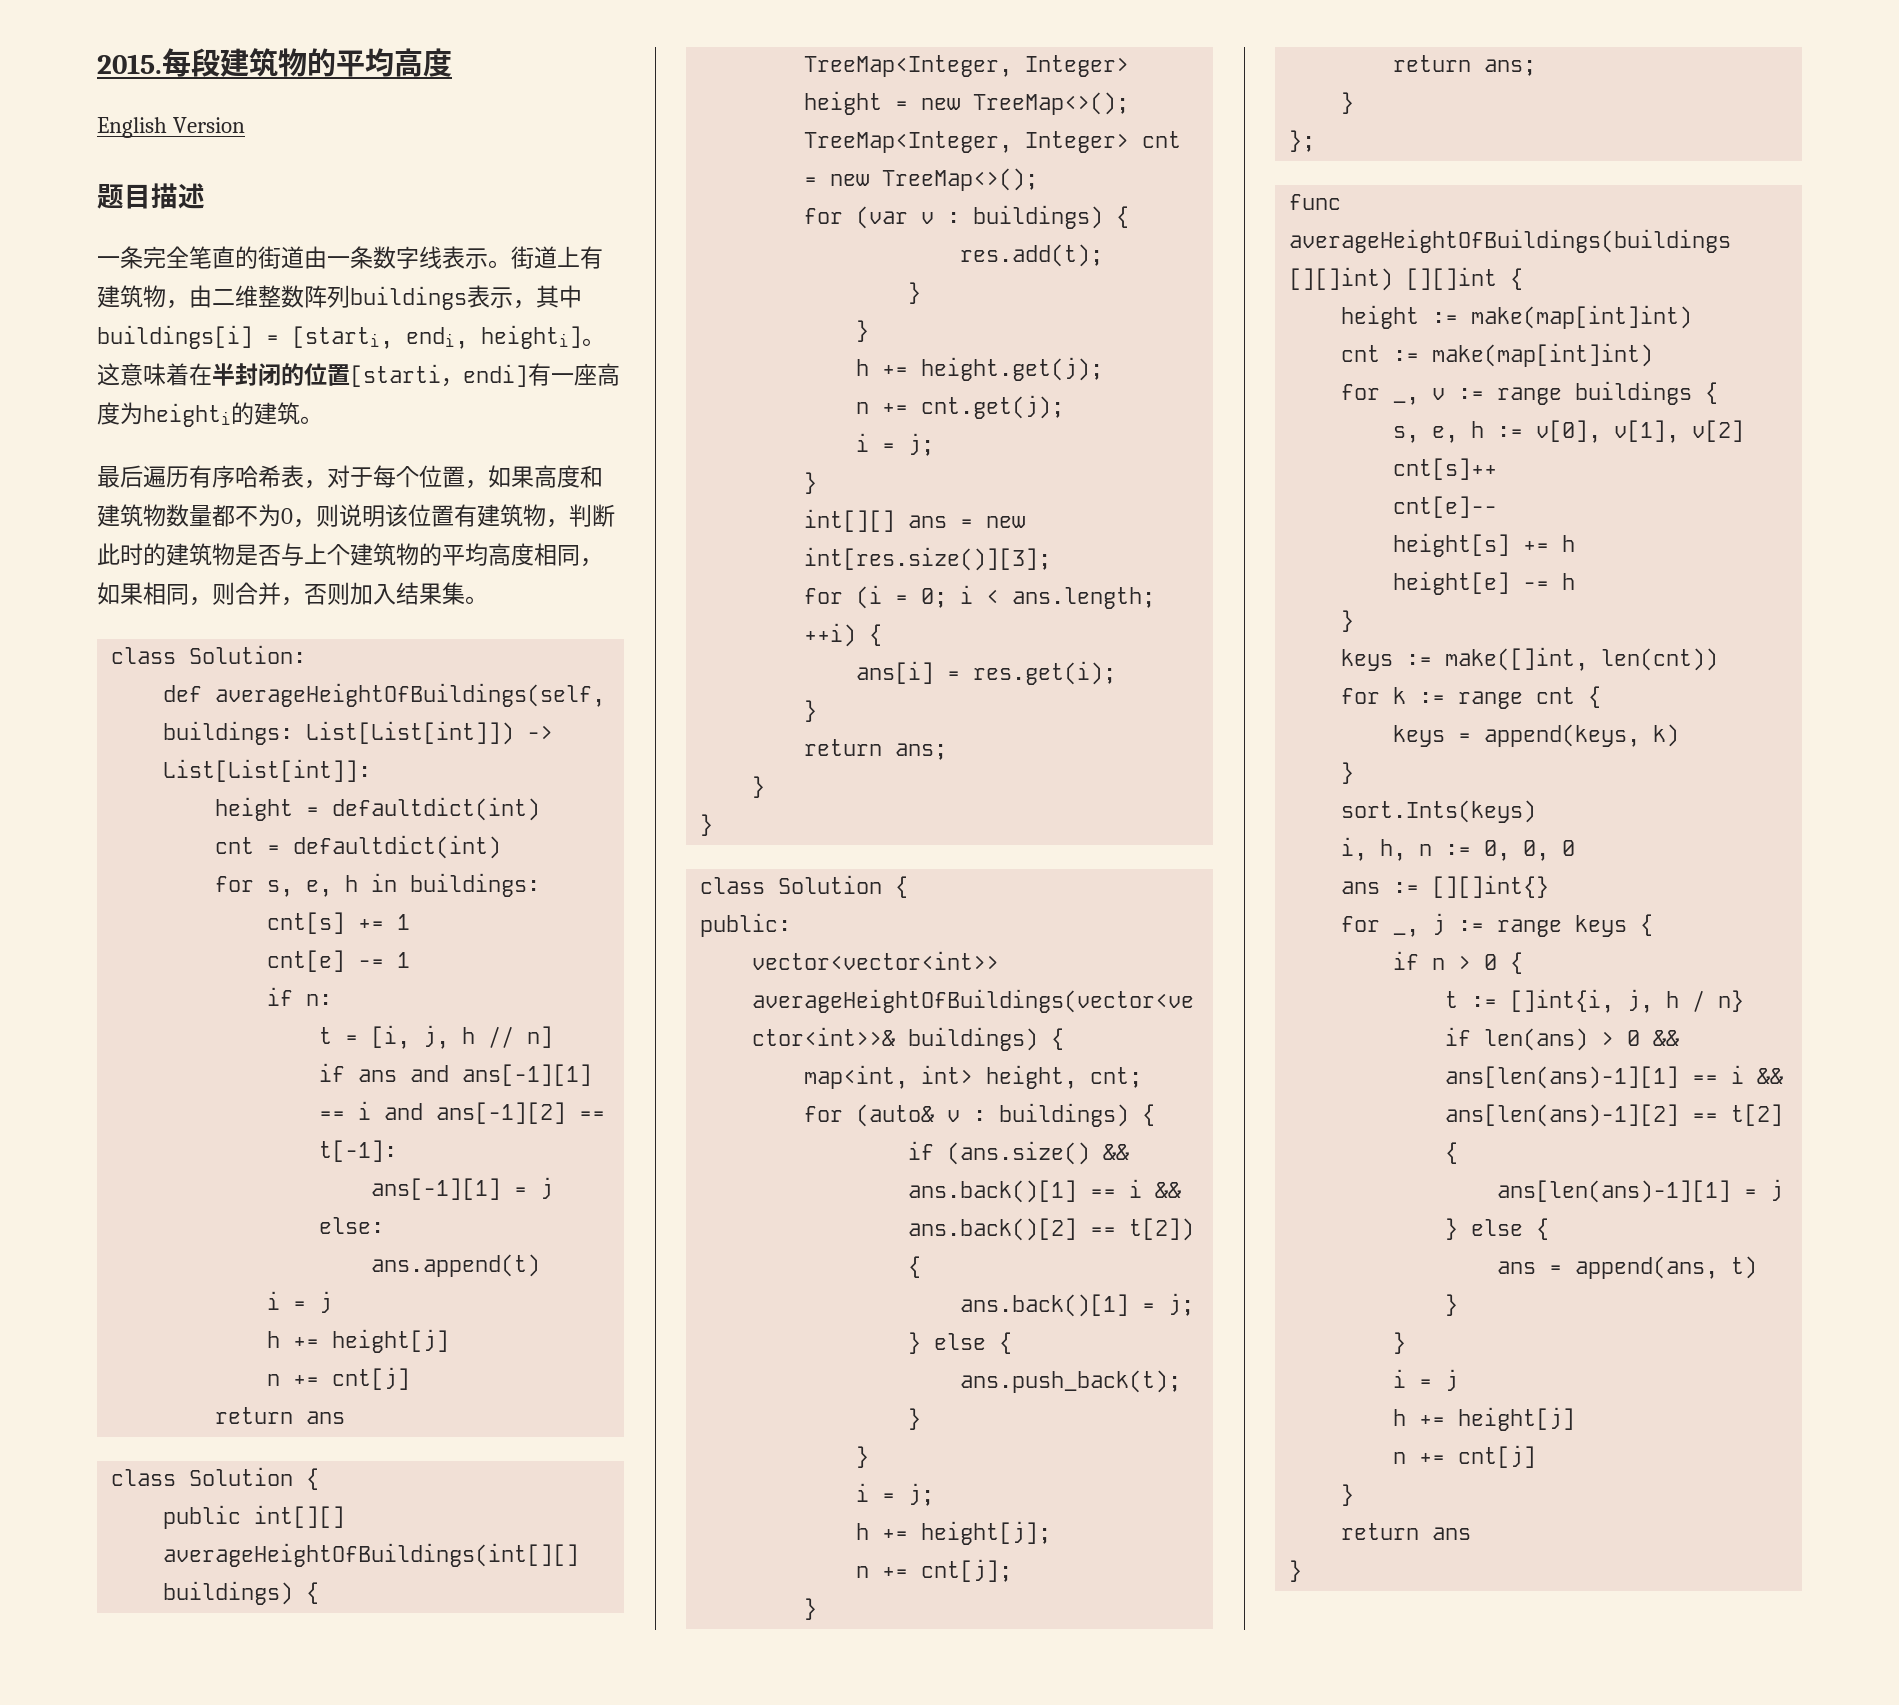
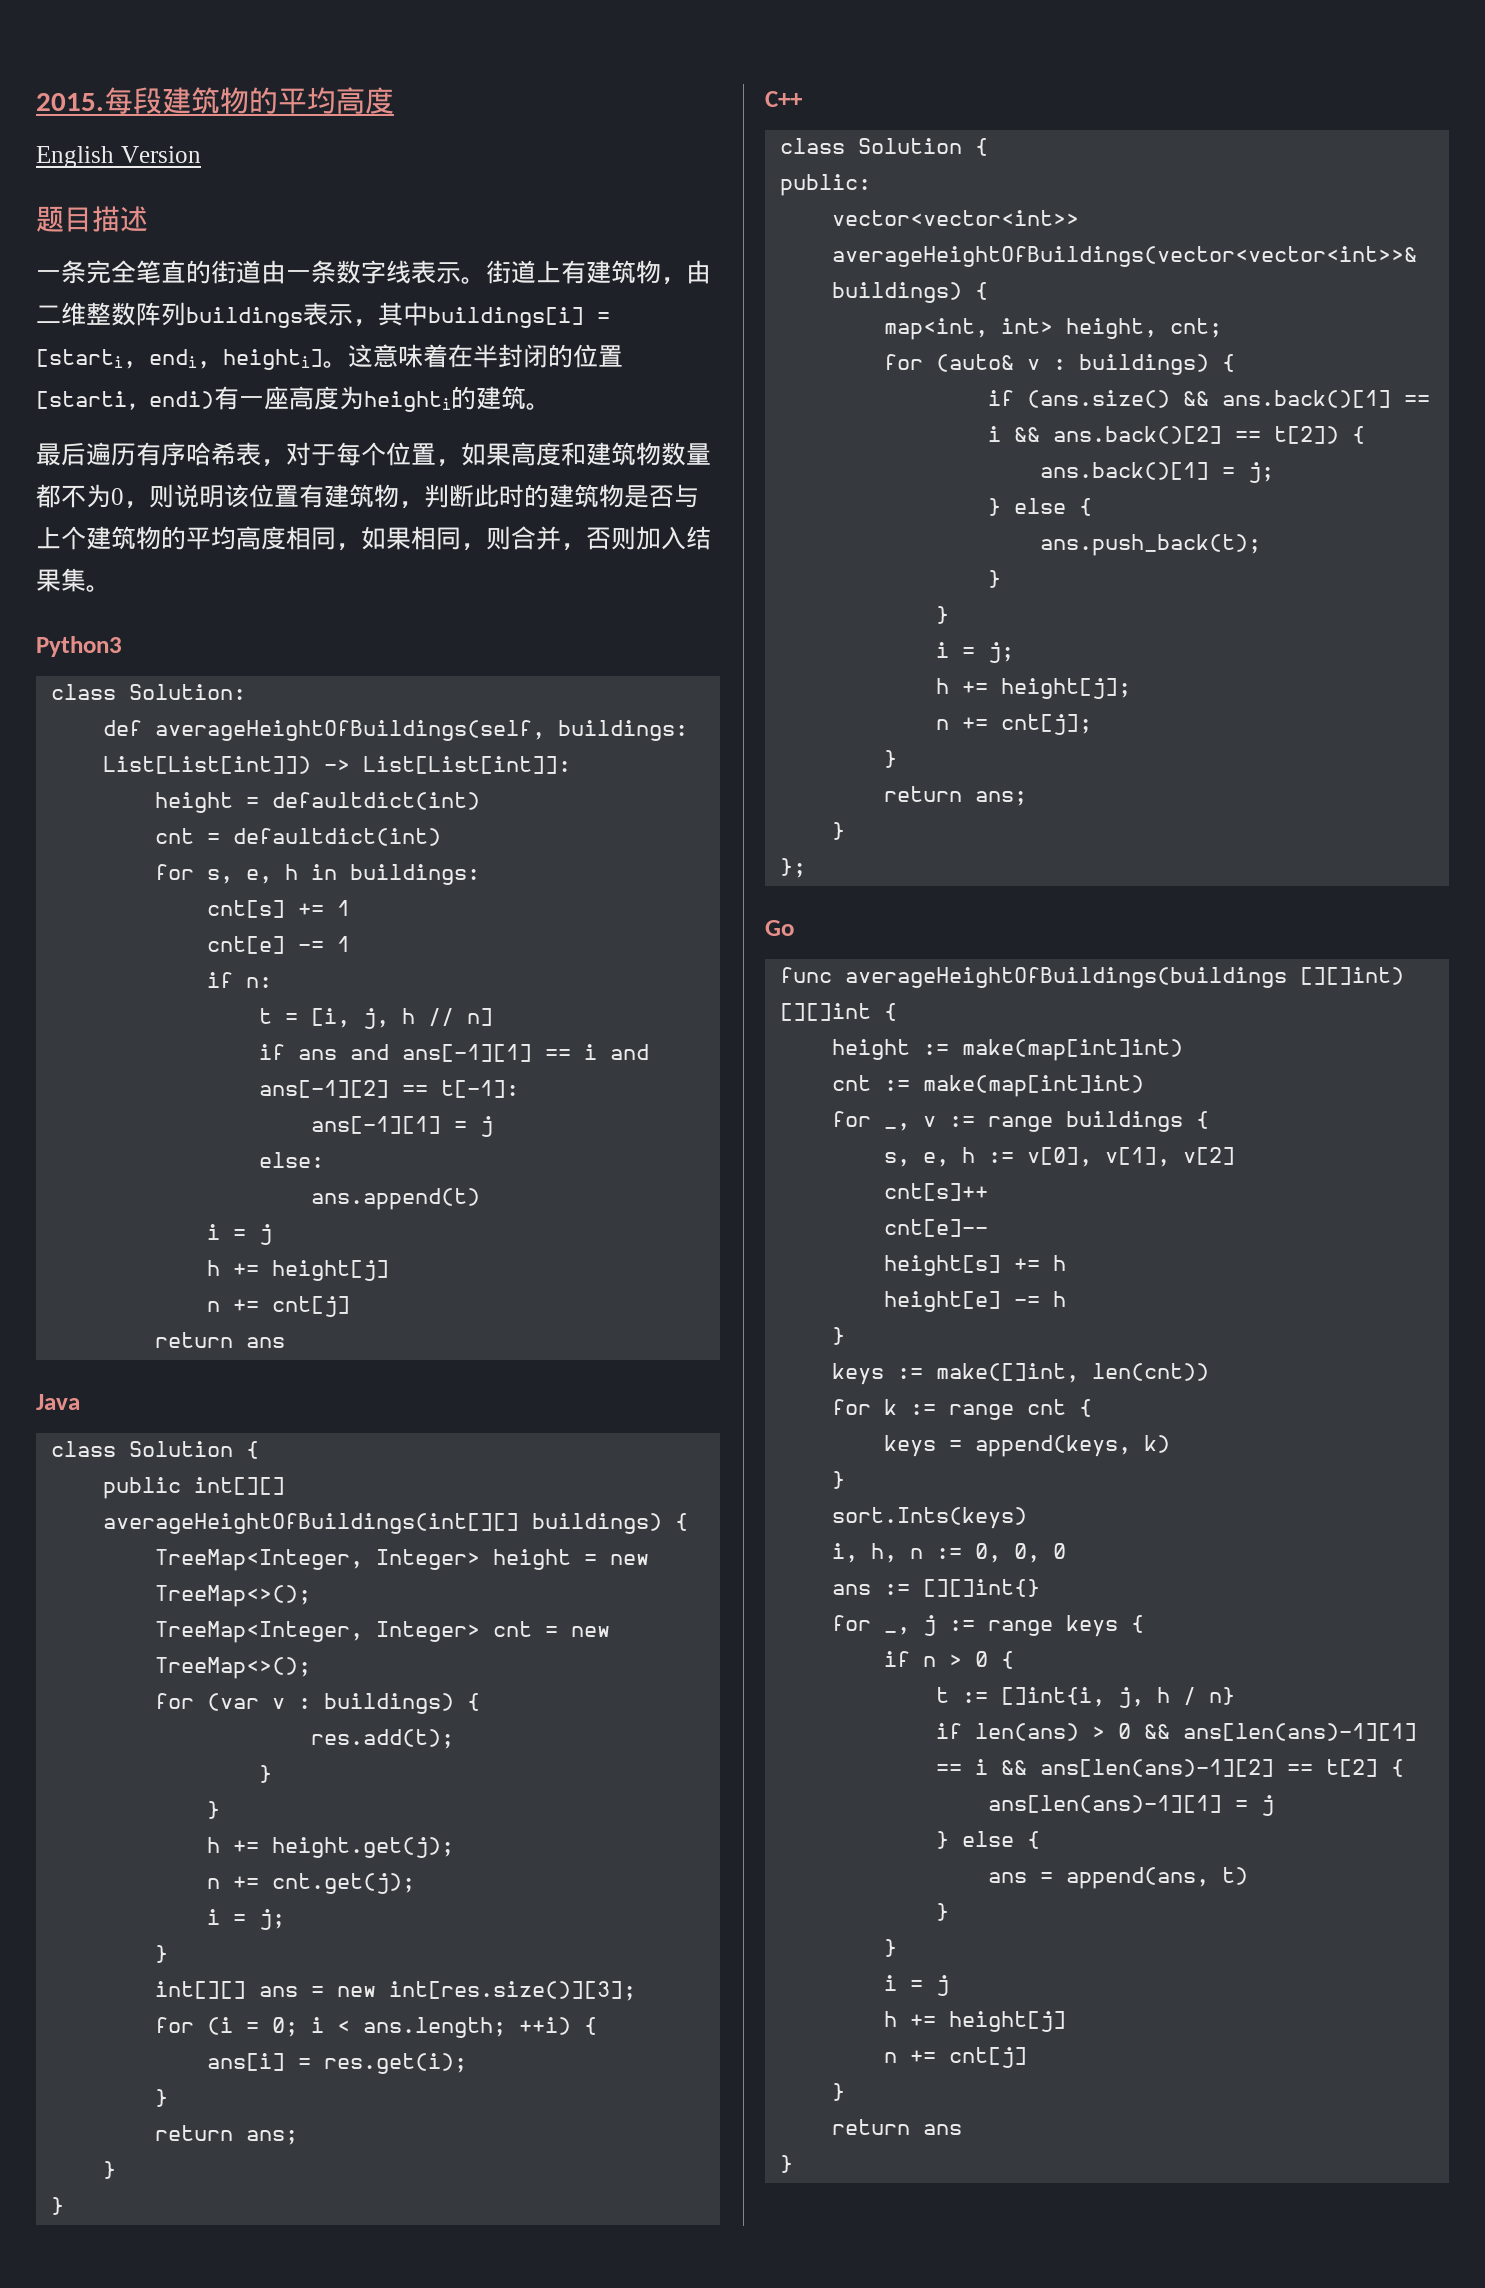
[463,364,528,387] endi] -> [149,391,214,409] endi)
(488, 600) none -> [36,636,122,657] // Python3
(345, 1417) none -> [36,1394,80,1410] // Java
(713, 825) none -> [765,91,802,107] // C++
(1315, 141) none -> [765,920,794,936] // Go

